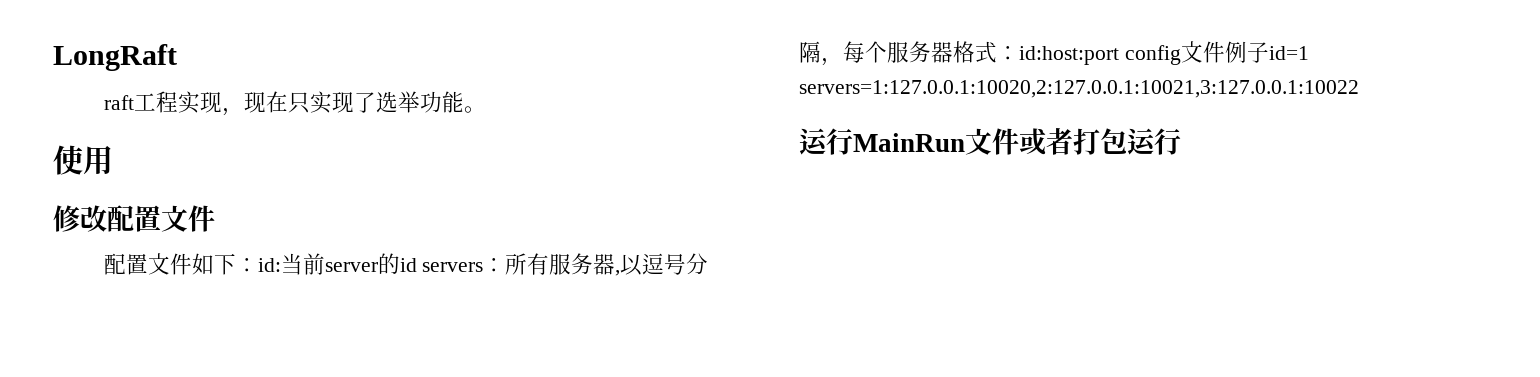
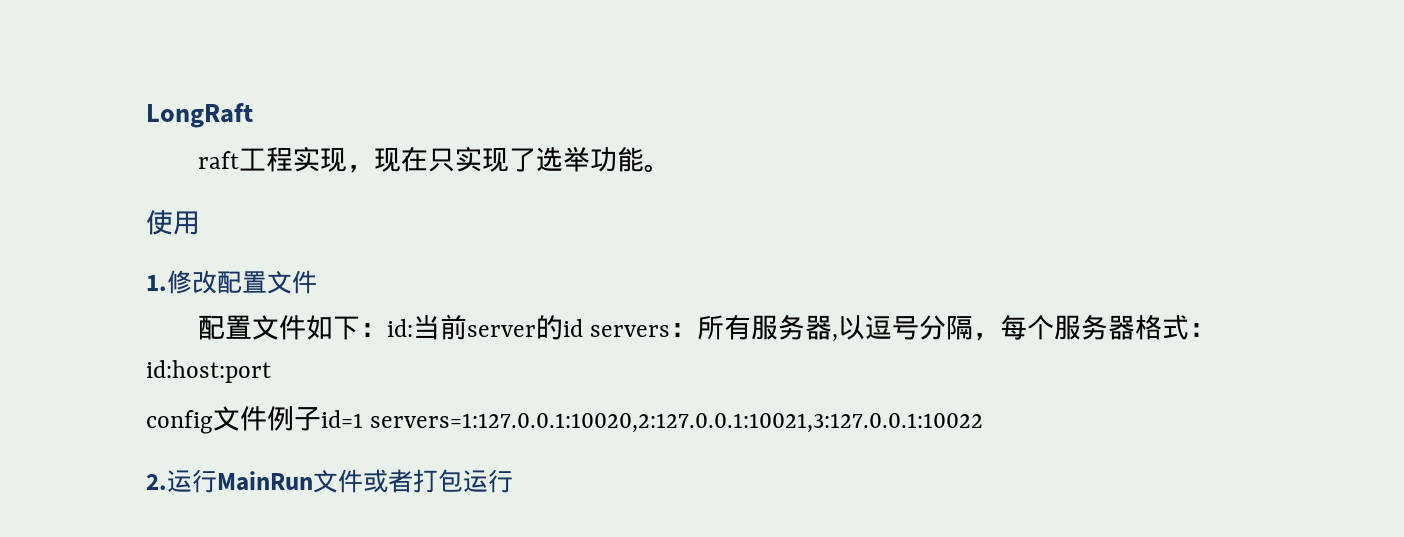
(113, 160) none -> [146,275,167,291] 1.
(1119, 55) none -> (271, 371) //
(1359, 89) none -> [146,474,167,490] 2.

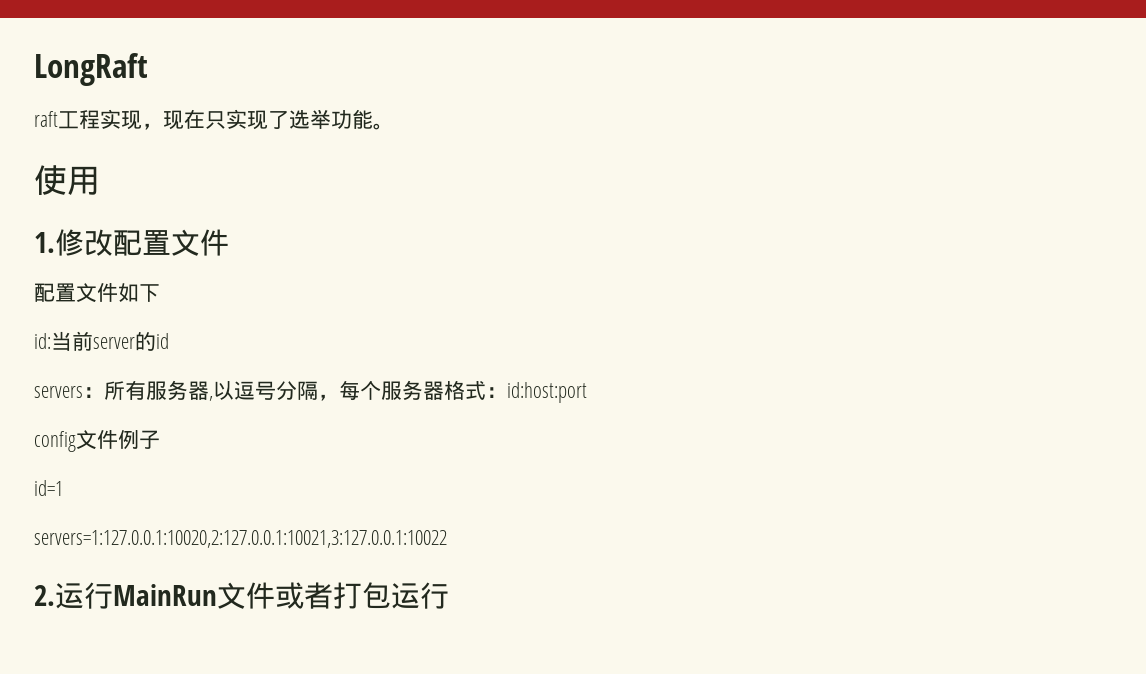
[360,323,388,337] ： -> (160, 293) //
(584, 328) none -> (169, 341) //
(321, 419) none -> (160, 439) //
(363, 419) none -> (63, 488) //

